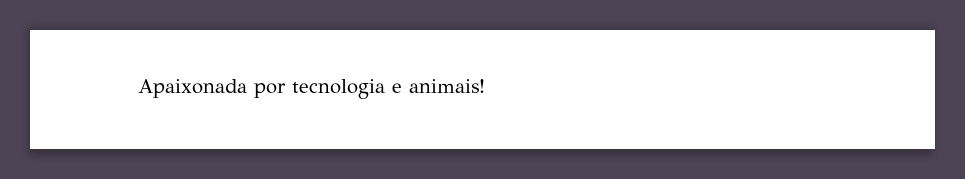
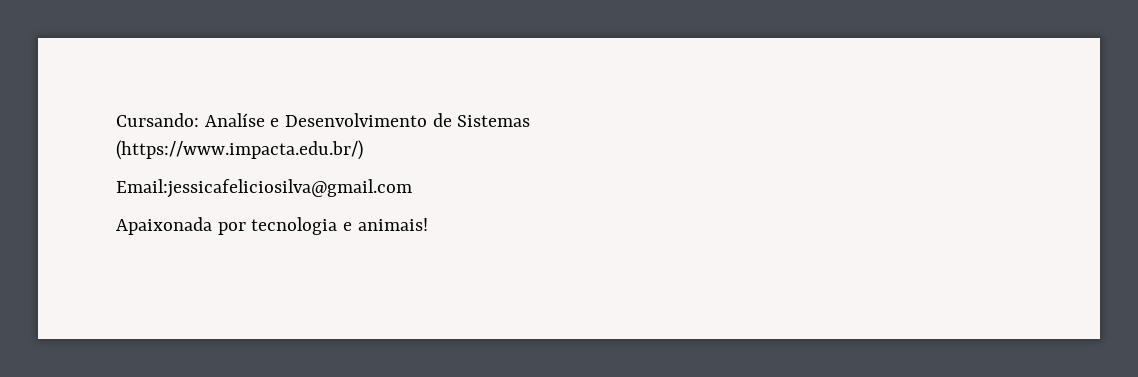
(138, 88) none -> [116,113,531,127] [116,140,363,160] [116,179,412,198] Cursando: Analíse e Desenvolvimento de Sistemas // (https://www.impacta.edu.br/) // Email:jessicafeliciosilva@gmail.com //

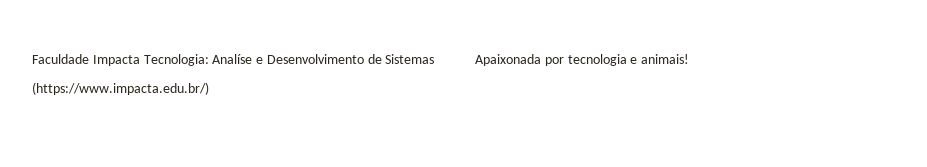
[116,113,199,127] Cursando: -> [32,54,209,66] Faculdade Impacta Tecnologia:
[116,179,412,198] // Email:jessicafeliciosilva@gmail.com -> (209, 88) none

